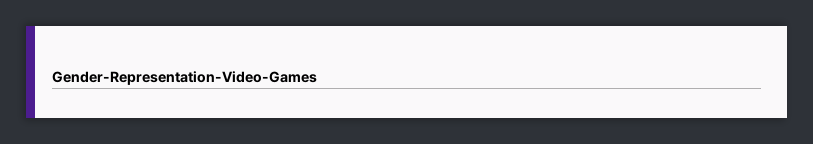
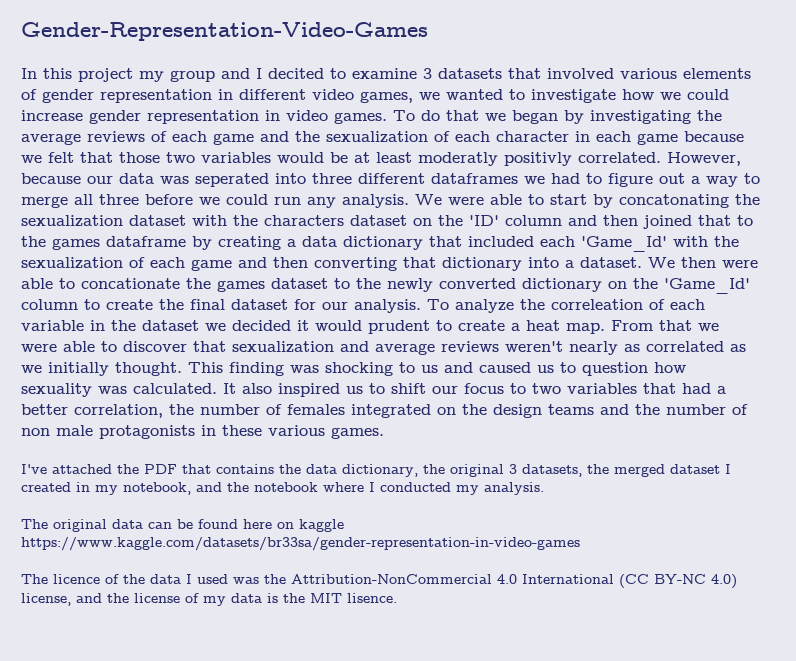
(317, 78) none -> [21,68,751,82] [21,89,729,103] [21,110,722,124] [21,131,744,145] [21,152,741,166] [21,173,760,187] [21,194,760,208] [21,215,753,229] [21,236,739,252] [21,257,758,271] [21,278,750,294] [21,299,705,313] [21,320,719,334] [21,341,746,355] [21,362,686,376] [21,383,726,397] [21,404,748,418] [21,425,384,439] [21,464,731,477] [21,482,544,495] [21,519,344,532] [21,537,580,551] [21,574,737,589] [21,593,397,606] // In this project my group and I decited to examine 3 datasets that involved various elements of gender representation in different video games, we wanted to investigate how we could increase gender representation in video games. To do that we began by investigating the average reviews of each game and the sexualization of each character in each game because we felt that those two variables would be at least moderatly positivly correlated. However, because our data was seperated into three different dataframes we had to figure out a way to merge all three before we could run any analysis. We were able to start by concatonating the sexualization dataset with the characters dataset on the 'ID' column and then joined that to the games dataframe by creating a data dictionary that included each 'Game_Id' with the sexualization of each game and then converting that dictionary into a dataset. We then were able to concationate the games dataset to the newly converted dictionary on the 'Game_Id' column to create the final dataset for our analysis. To analyze the correleation of each variable in the dataset we decided it would prudent to create a heat map. From that we were able to discover that sexualization and average reviews weren't nearly as correlated as we initially thought. This finding was shocking to us and caused us to question how sexuality was calculated. It also inspired us to shift our focus to two variables that had a better correlation, the number of females integrated on the design teams and the number of non male protagonists in these various games. // I've attached the PDF that contains the data dictionary, the original 3 datasets, the merged dataset I created in my notebook, and the notebook where I conducted my analysis. // The original data can be found here on kaggle https://www.kaggle.com/datasets/br33sa/gender-representation-in-video-games // The licence of the data I used was the Attribution-NonCommercial 4.0 International (CC BY-NC 4.0) license, and the license of my data is the MIT lisence.

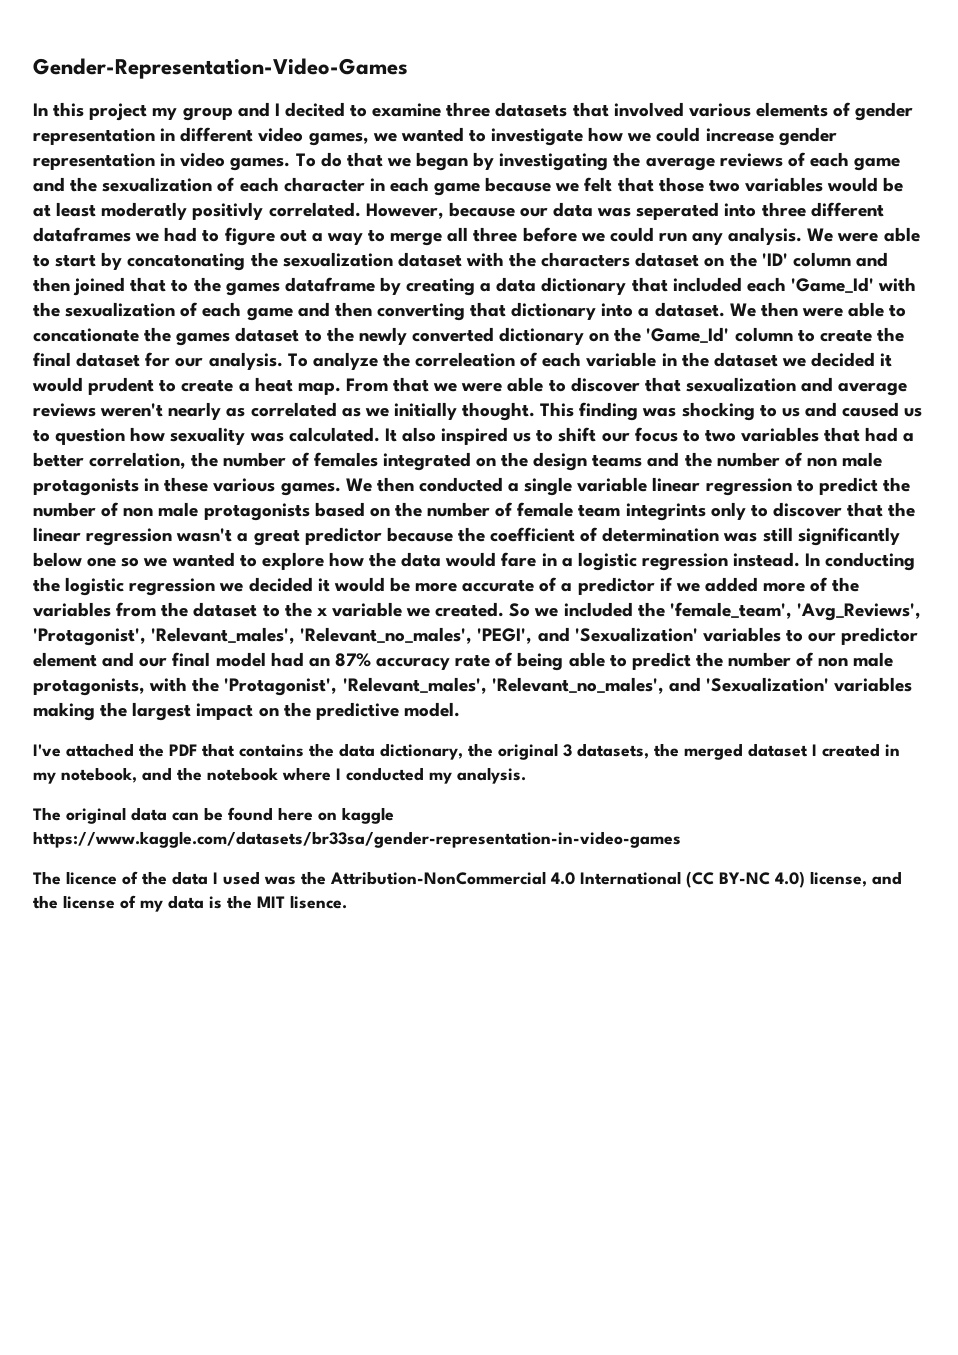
[423,68,432,79] 3 -> [446,102,491,117] three
(384, 433) none -> [345,477,910,496] [33,502,916,521] [33,527,900,546] [33,552,916,571] [33,577,860,596] [33,602,921,621] [33,627,919,646] [33,652,894,671] [33,677,913,696] [33,702,460,721] We then conducted a single variable linear regression to predict the number of non male protagonists based on the number of female team integrints only to discover that the linear regression wasn't a great predictor because the coefficient of determination was still significantly below one so we wanted to explore how the data would fare in a logistic regression instead. In conducting the logistic regression we decided it would be more accurate of a predictor if we added more of the variables from the dataset to the x variable we created. So we included the 'female_team', 'Avg_Reviews', 'Protagonist', 'Relevant_males', 'Relevant_no_males', 'PEGI', and 'Sexualization' variables to our predictor element and our final model had an 87% accuracy rate of being able to predict the number of non male protagonists, with the 'Protagonist', 'Relevant_males', 'Relevant_no_males', and 'Sexualization' variables making the largest impact on the predictive model.

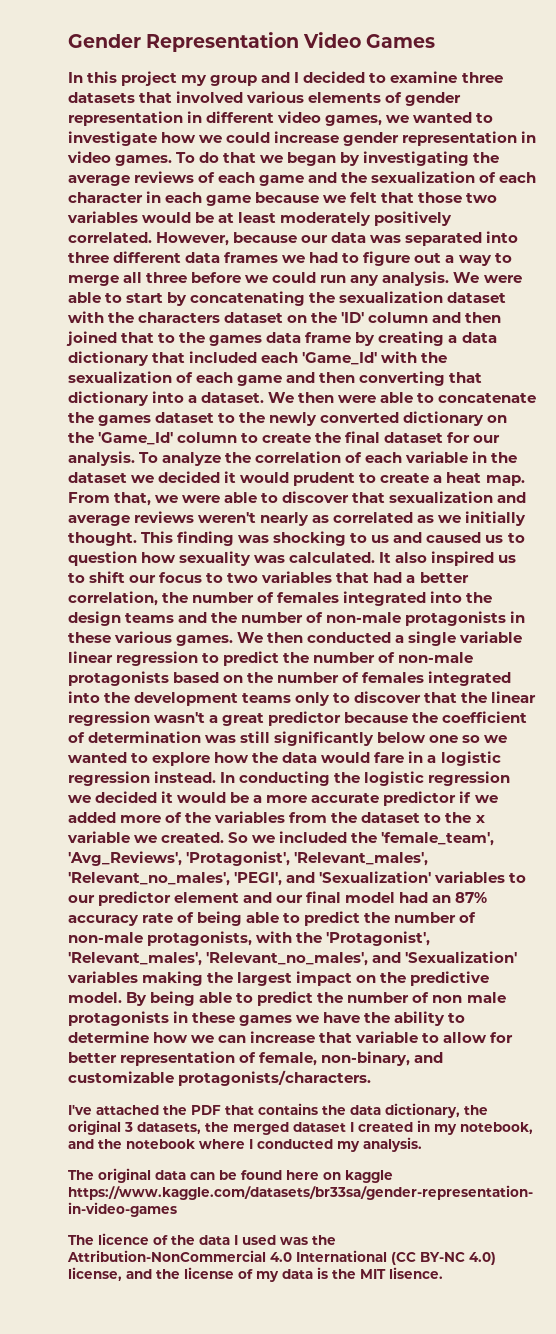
[33,58,408,79] Gender-Representation-Video-Games -> [68,32,436,52] Gender Representation Video Games
[284,102,345,117] decited -> [303,71,366,83] decided
[101,202,264,220] moderatly positivly -> [280,211,453,226] moderately positively
[636,202,720,220] seperated -> [405,232,483,246] separated
[33,227,131,242] dataframes -> [185,252,279,263] data frames
[127,253,246,271] concatonating -> [190,291,306,306] concatenating
[284,277,375,292] dataframe -> [266,332,352,343] data frame
[33,328,139,342] concationate -> [438,393,537,403] concatenate
[415,352,516,367] correleation -> [255,451,342,463] correlation
[393,377,430,392] that -> [114,492,152,506] that,
[475,457,496,467] on -> [430,591,463,603] into
[806,452,883,467] non male -> [326,612,402,623] non-male
[123,502,199,517] non male -> [398,652,474,663] non-male
[517,502,706,521] female team integrints -> [362,671,512,686] [68,691,292,706] females integrated into the development teams
(410, 584) none -> [253,795,263,803] a
[539,577,573,592] of a -> (380, 798) none
[818,652,894,667] non male -> [68,932,143,943] non-male
(460, 709) none -> [126,991,506,1006] [68,1011,466,1026] [68,1031,514,1043] [68,1051,444,1066] [68,1070,372,1086] By being able to predict the number of non male protagonists in these games we have the ability to determine how we can increase that variable to allow for better representation of female, non-binary, and customizable protagonists/characters.

